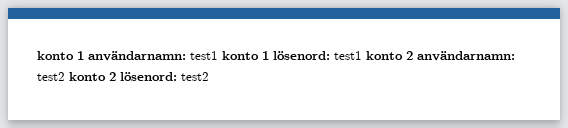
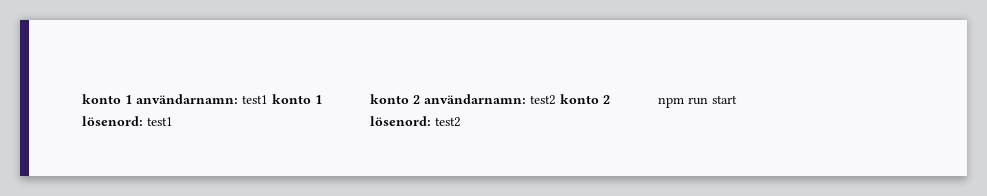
(362, 55) none -> (173, 121) //
(209, 76) none -> [658,95,737,108] // npm run start

